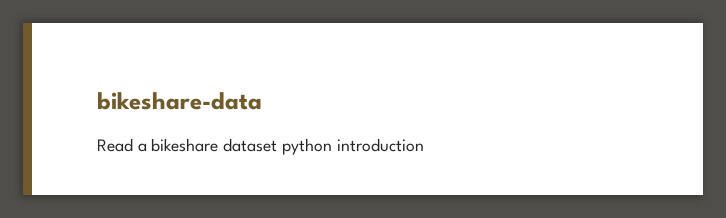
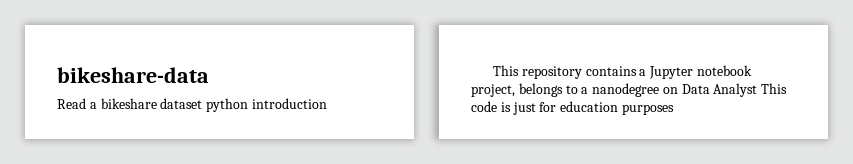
(424, 145) none -> [492,65,752,79] [471,83,788,97] [471,101,674,115] // This repository contains a Jupyter notebook project, belongs to a nanodegree on Data Analyst This code is just for education purposes

